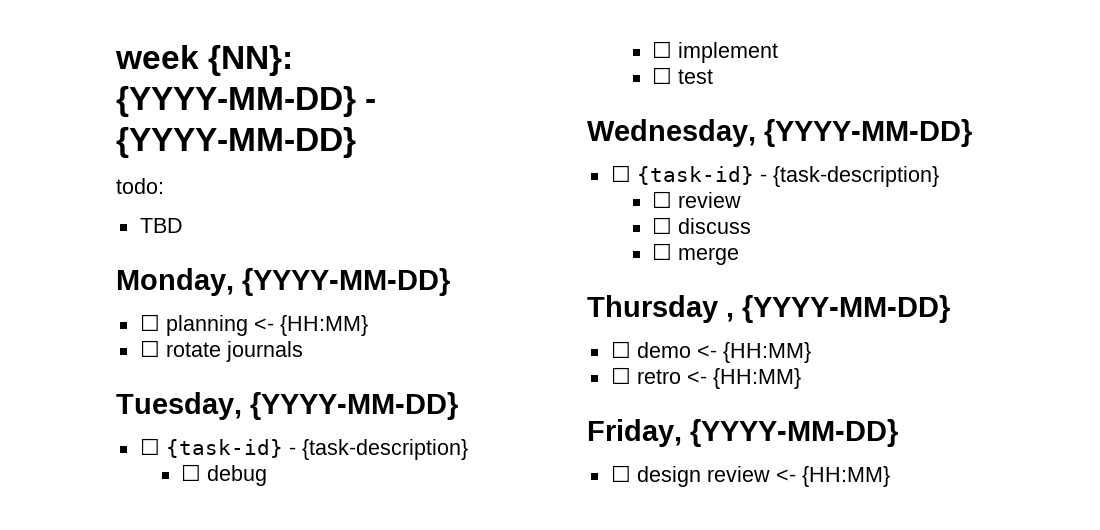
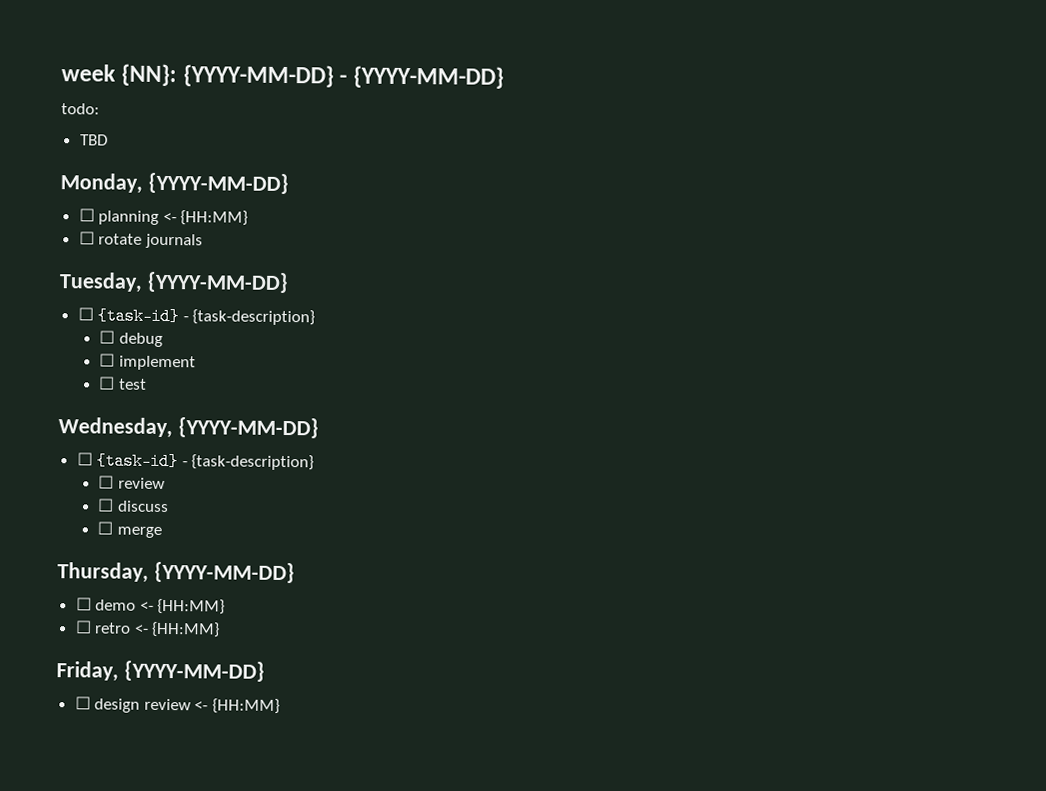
[587,295,734,323] Thursday , -> [57,562,149,583] Thursday,

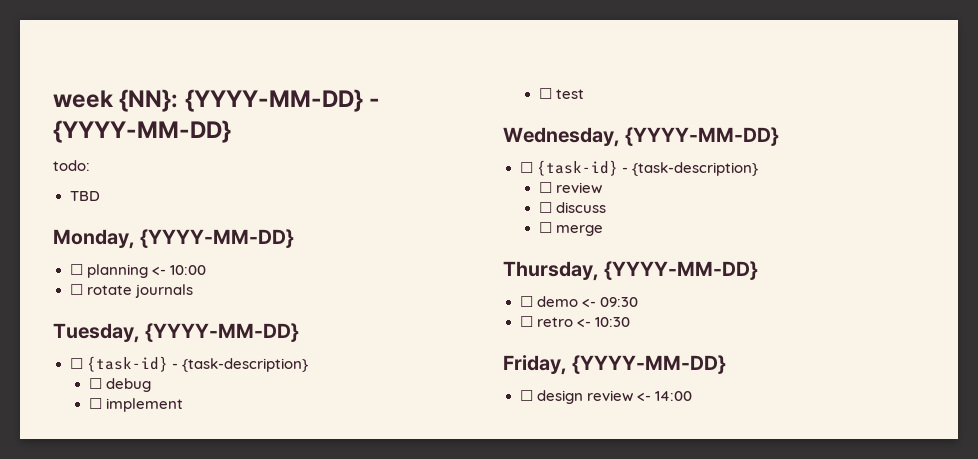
[180,210,249,226] {HH:MM} -> [169,265,206,275] 10:00
[157,598,226,615] {HH:MM} -> [599,297,638,307] 09:30
[151,621,221,638] {HH:MM} -> [594,317,630,327] 10:30
[212,698,281,714] {HH:MM} -> [654,391,692,401] 14:00

